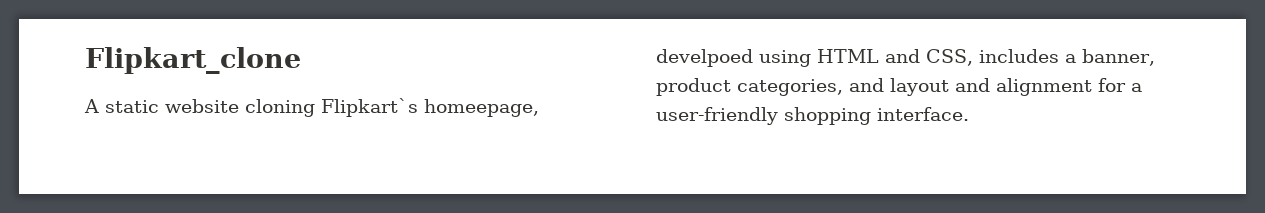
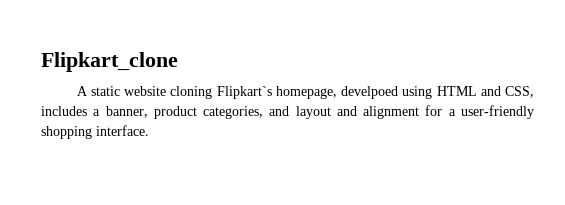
[424,99,539,117] homeepage, -> [275,86,337,99] homepage,

